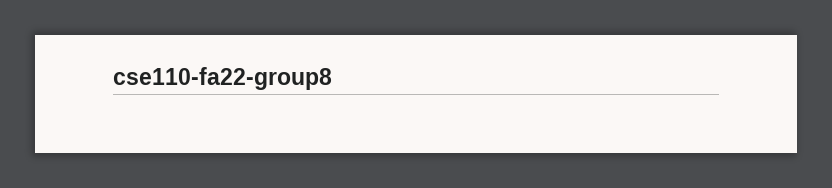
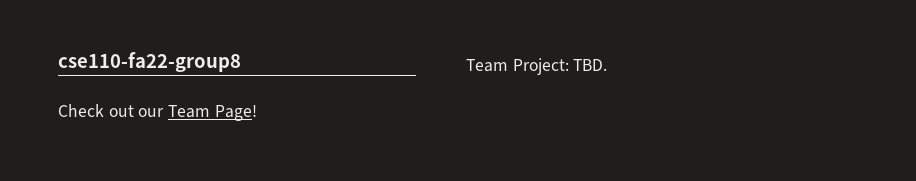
(332, 78) none -> [58,104,257,121] [466,58,608,75] // Check out our Team Page! // Team Project: TBD.

